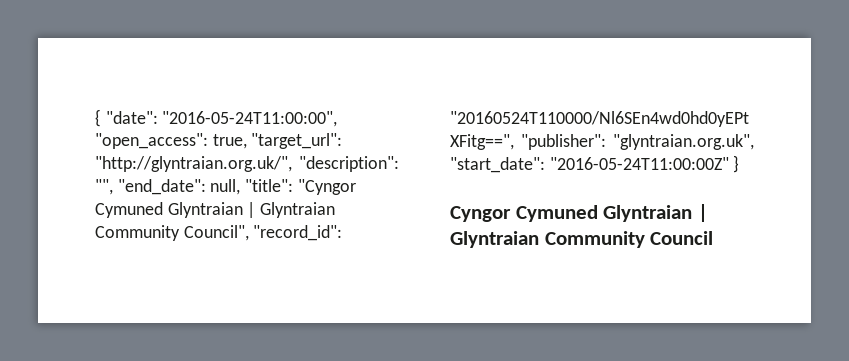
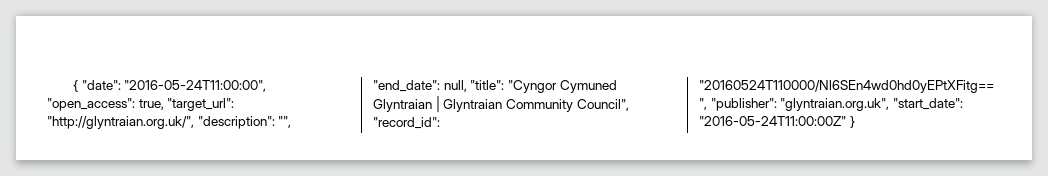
[450,204,708,222] [450,231,714,248] // Cyngor Cymuned Glyntraian | Glyntraian Community Council -> (855, 122) none

